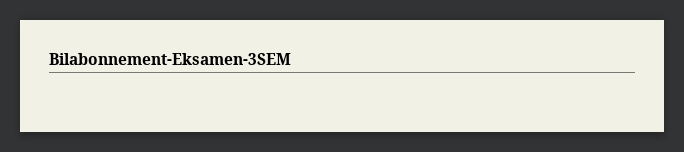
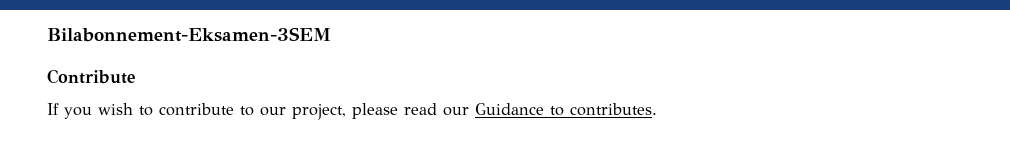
(291, 59) none -> [47,69,136,84] [47,103,657,120] // Contribute // If you wish to contribute to our project, please read our Guidance to contributes.

